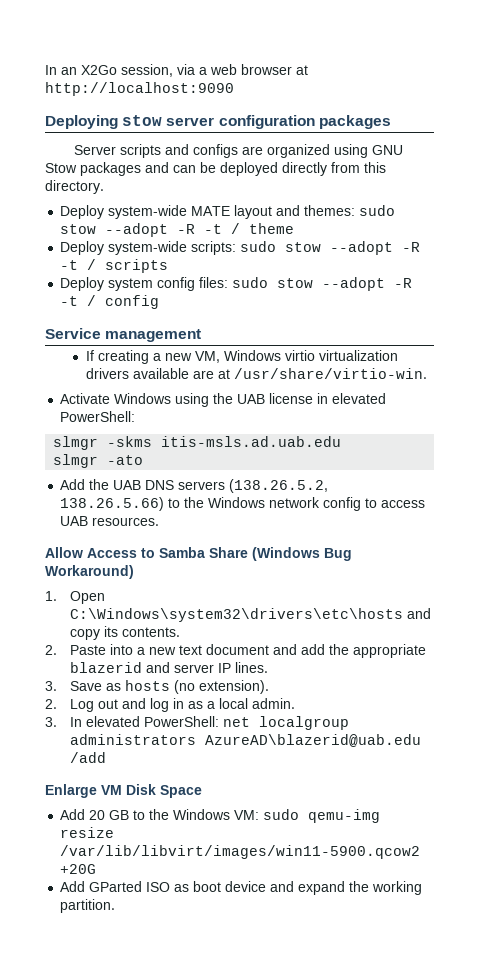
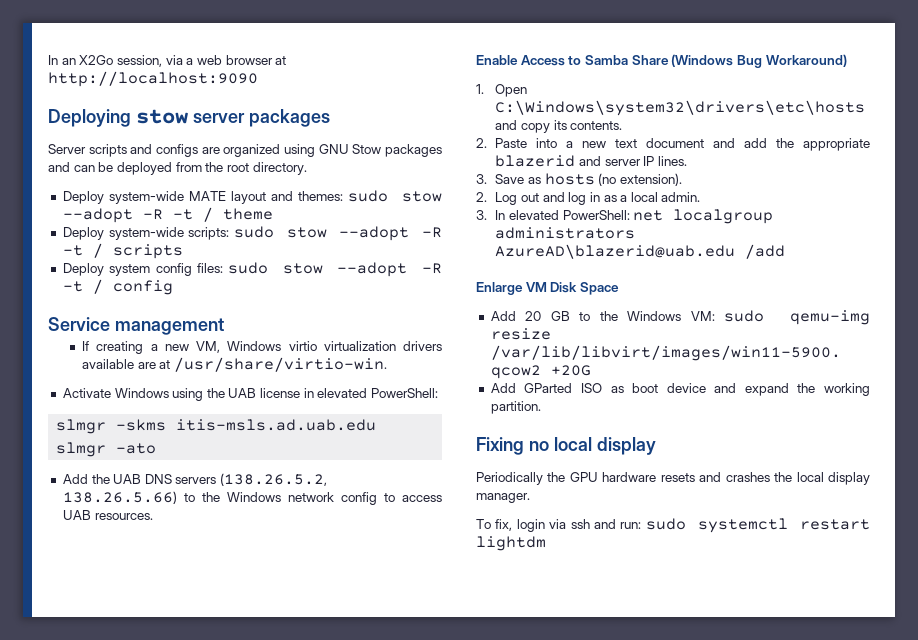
[218,115,315,129] configuration -> (245, 118) none
[282,162,386,176] directly from this -> [175,162,249,172] from the root
[45,547,83,558] Allow -> [476,55,518,65] Enable
(116, 906) none -> [476,437,656,455] [476,472,870,485] [476,493,530,503] [476,518,870,533] [476,536,546,551] // Fixing no local display // Periodically the GPU hardware resets and crashes the local display manager. // To fix, login via ssh and run: sudo systemctl restart lightdm

